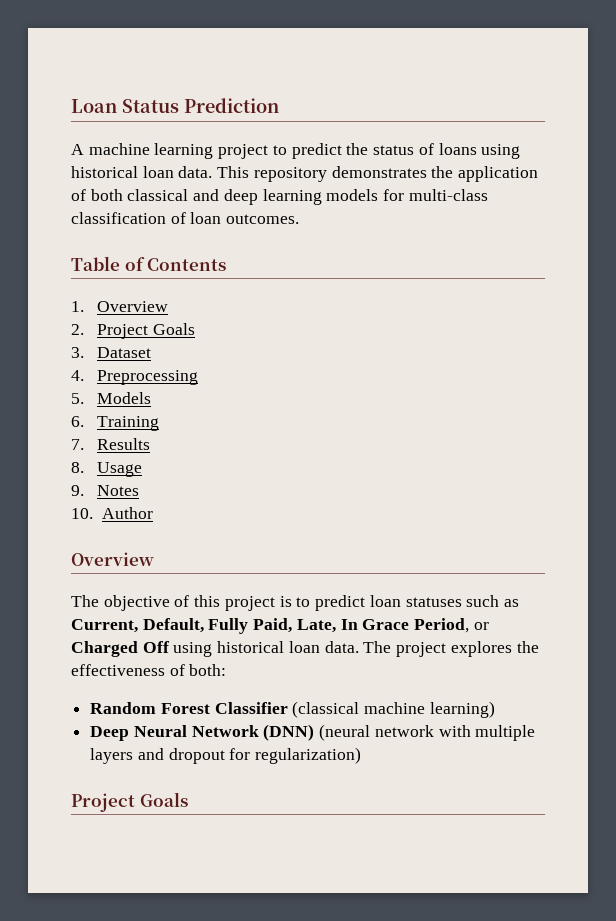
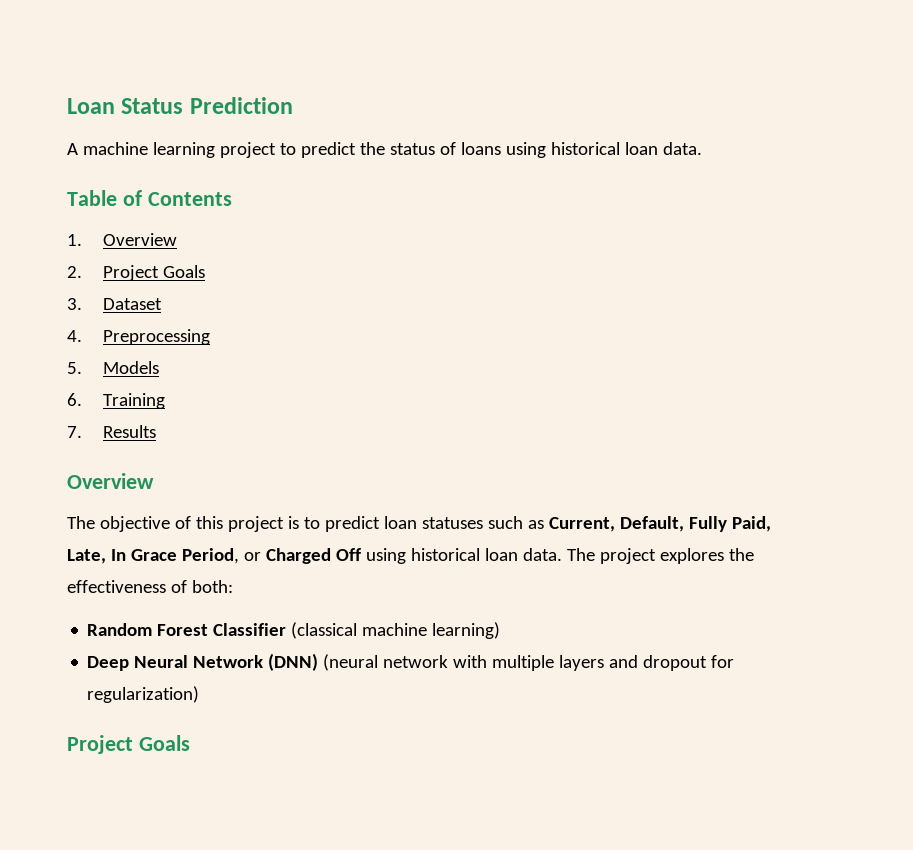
[217,166,539,182] [71,189,488,205] [71,212,300,224] This repository demonstrates the application of both classical and deep learning models for multi-class classification of loan outcomes. -> (702, 148) none
[71,462,143,477] [71,485,140,496] [71,507,153,519] // 8. Usage // 9. Notes // 10. Author -> (156, 431) none

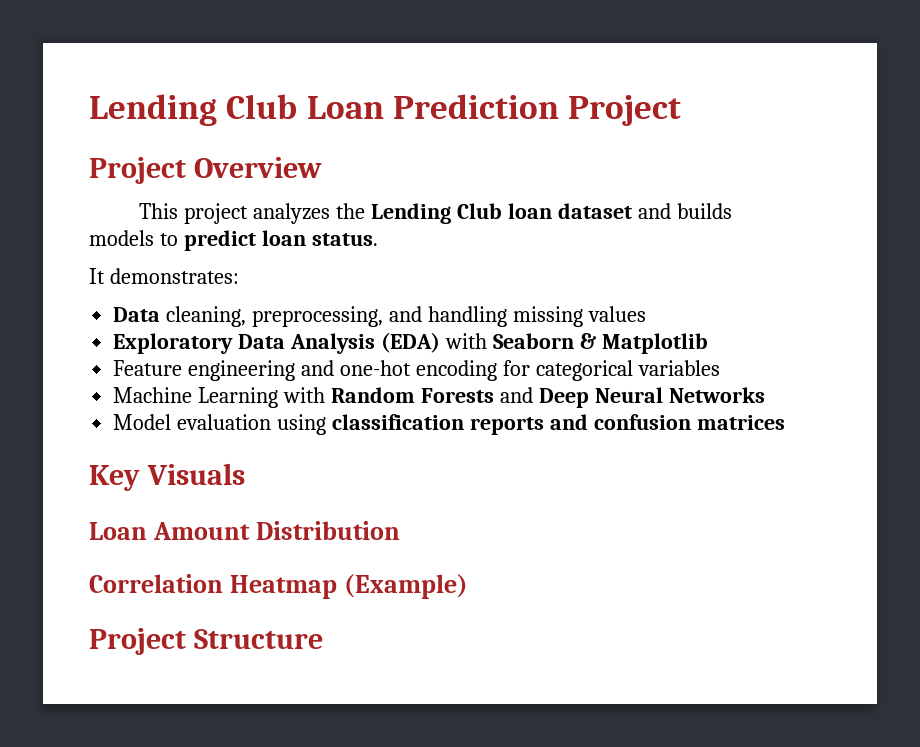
[67,97,293,114] [67,142,702,158] [67,190,232,206] [67,233,177,246] [67,265,205,281] [67,298,162,310] [67,329,210,345] [67,361,159,374] [67,393,165,409] [67,425,156,438] [67,473,154,489] [67,516,771,532] [67,548,754,564] [67,580,233,593] [87,622,501,639] [87,653,735,671] [87,686,200,703] [67,735,190,754] Loan Status Prediction // A machine learning project to predict the status of loans using historical loan data. // Table of Contents // 1. Overview // 2. Project Goals // 3. Dataset // 4. Preprocessing // 5. Models // 6. Training // 7. Results // Overview // The objective of this project is to predict loan statuses such as Current, Default, Fully Paid, Late, In Grace Period, or Charged Off using historical loan data. The project explores the effectiveness of both: // Random Forest Classifier (classical machine learning) // Deep Neural Network (DNN) (neural network with multiple layers and dropout for regularization) // Project Goals -> [89,94,682,126] [89,157,322,184] [139,203,732,224] [89,230,378,251] [89,268,239,284] [113,306,646,327] [113,332,708,354] [113,360,720,381] [113,387,765,408] [113,414,785,435] [89,463,245,491] [89,521,400,540] [89,574,468,599] [89,628,323,655] Lending Club Loan Prediction Project // Project Overview // This project analyzes the Lending Club loan dataset and builds models to predict loan status. // It demonstrates: // Data cleaning, preprocessing, and handling missing values // Exploratory Data Analysis (EDA) with Seaborn & Matplotlib // Feature engineering and one-hot encoding for categorical variables // Machine Learning with Random Forests and Deep Neural Networks // Model evaluation using classification reports and confusion matrices // Key Visuals // Loan Amount Distribution // Correlation Heatmap (Example) // Project Structure

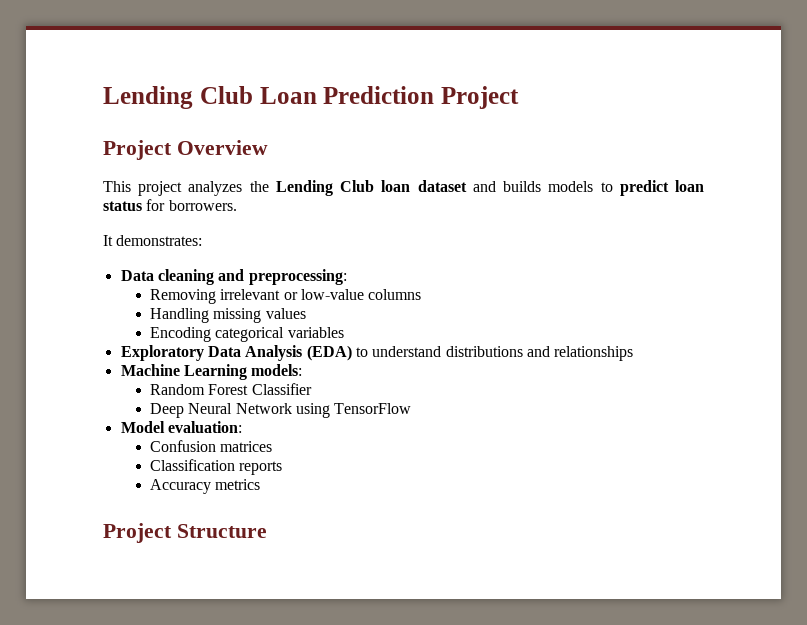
[311,233,378,246] status. -> [103,199,237,211] status for borrowers.
[166,306,507,327] cleaning, preprocessing, and handling -> [157,269,347,285] [149,289,422,304] [149,308,209,323] cleaning and preprocessing: // Removing irrelevant or low-value columns // Handling
(646, 314) none -> [149,327,344,342] // Encoding categorical variables
[444,333,708,354] [113,360,720,381] [113,387,765,408] [113,414,785,435] [89,463,245,491] [89,521,400,540] [89,574,468,599] with Seaborn & Matplotlib // Feature engineering and one-hot encoding for categorical variables // Machine Learning with Random Forests and Deep Neural Networks // Model evaluation using classification reports and confusion matrices // Key Visuals // Loan Amount Distribution // Correlation Heatmap (Example) -> [355,346,634,361] [120,364,303,380] [149,383,312,395] [149,403,412,418] [120,421,242,433] [149,440,273,452] [149,459,283,475] [149,479,261,494] to understand distributions and relationships // Machine Learning models: // Random Forest Classifier // Deep Neural Network using TensorFlow // Model evaluation: // Confusion matrices // Classification reports // Accuracy metrics

